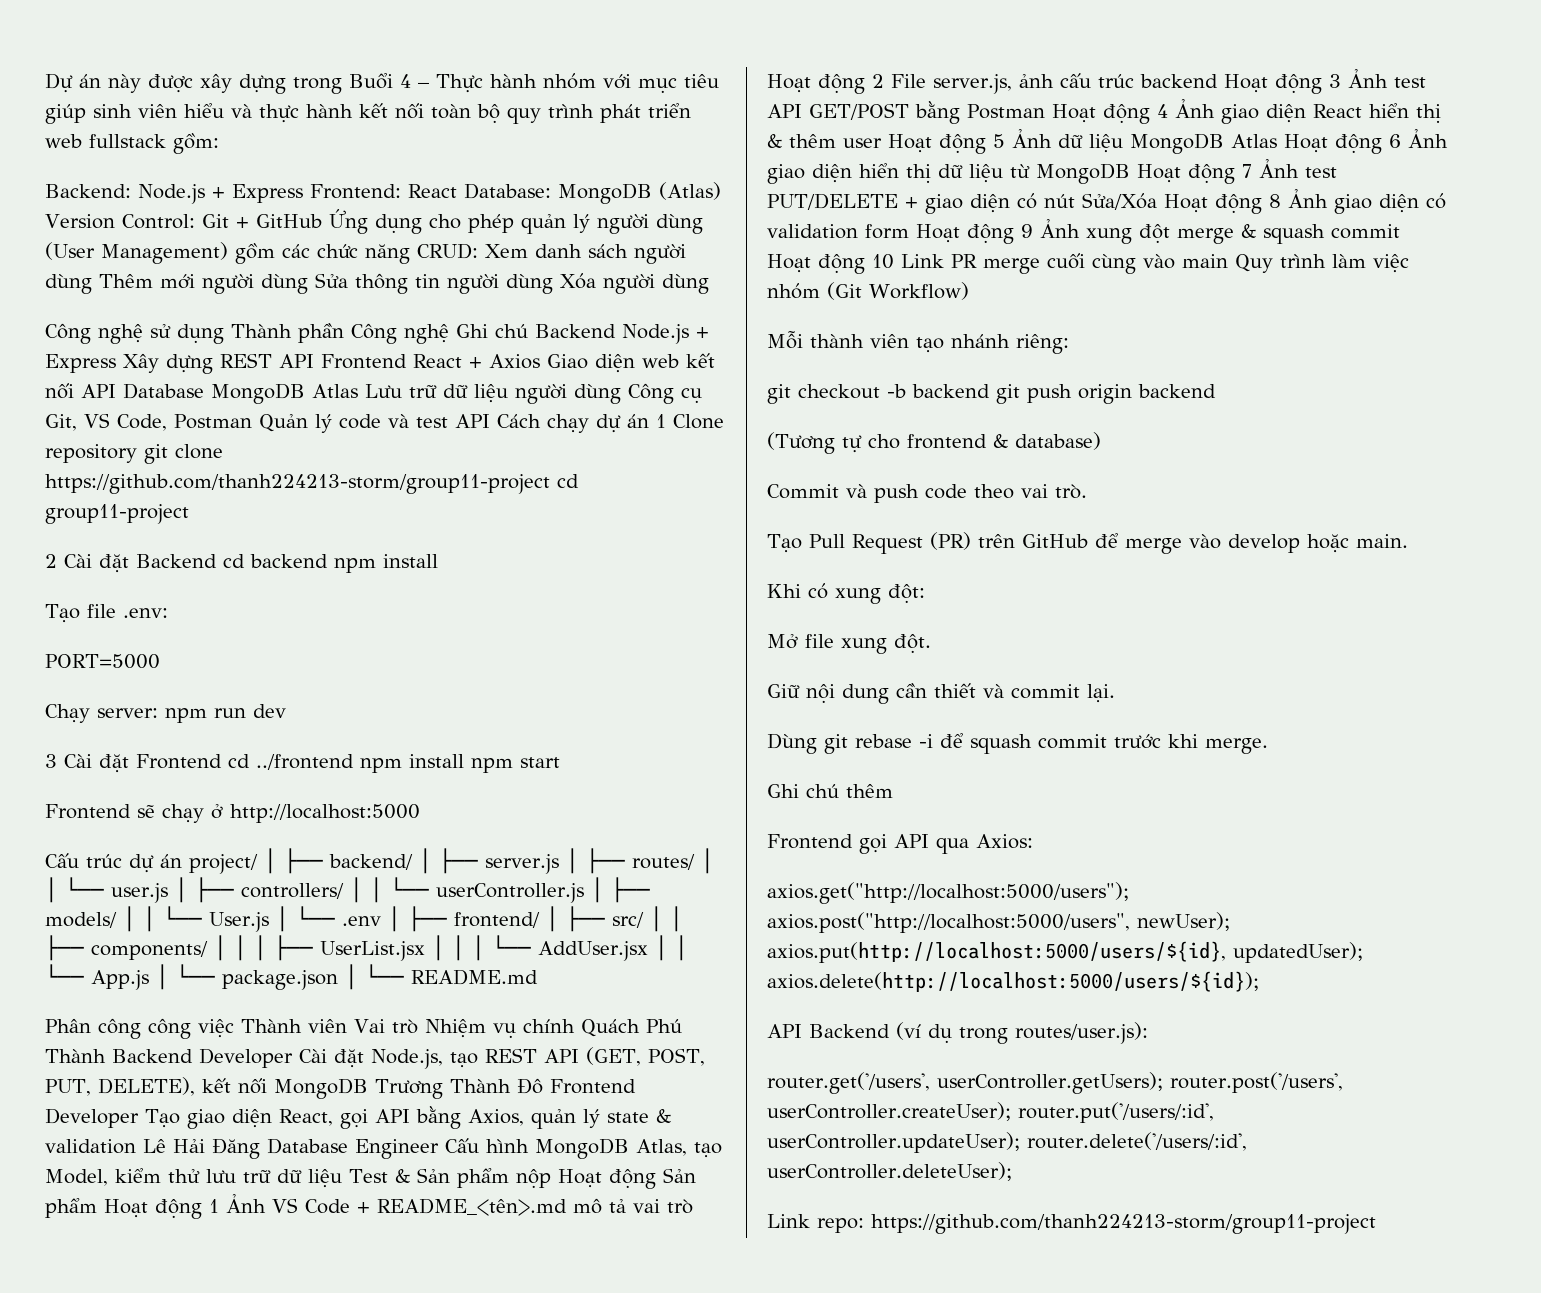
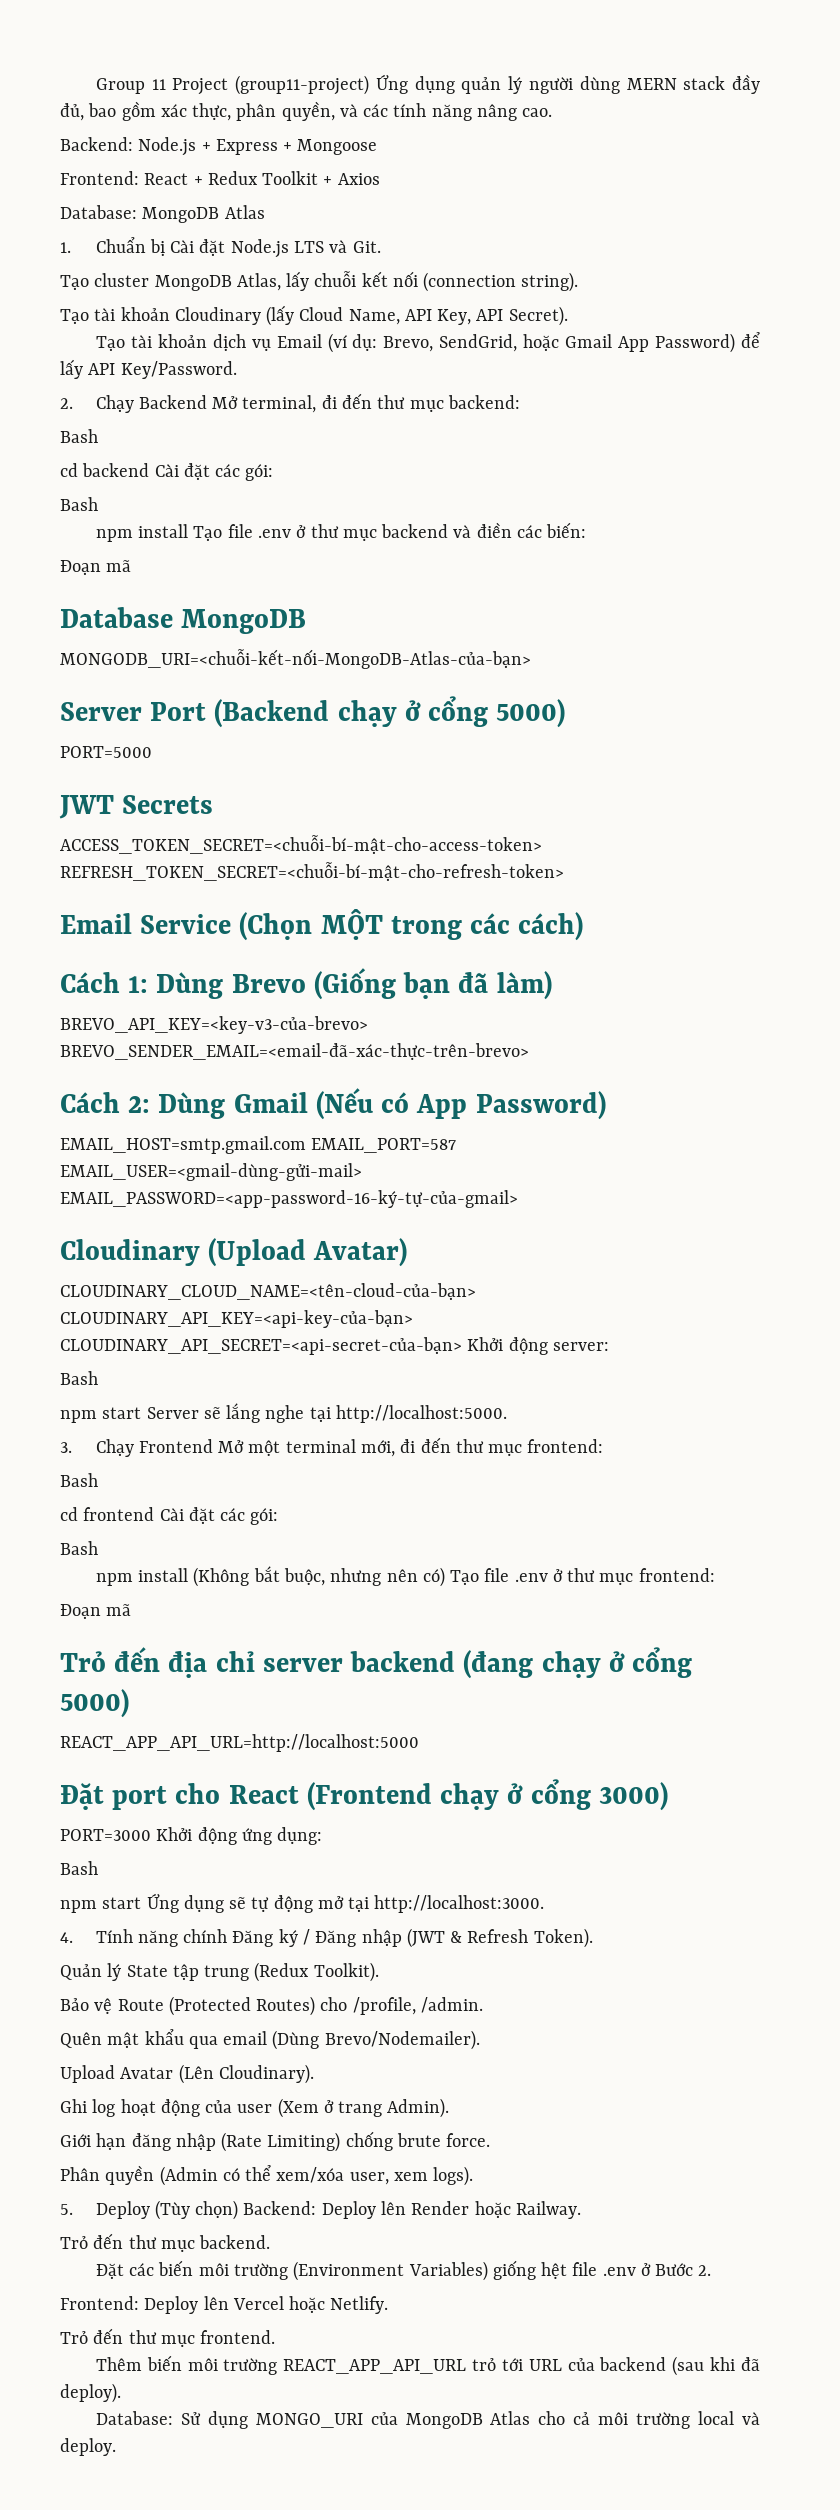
[45,73,719,94] [45,103,691,124] [45,133,219,154] [45,182,721,204] [45,209,703,234] [45,242,686,264] [45,273,709,294] [45,323,709,344] [45,353,715,374] [45,383,702,404] [45,413,724,433] [45,444,223,464] [45,474,579,494] [45,504,189,524] [45,554,438,573] [45,604,168,623] [45,654,160,669] [45,704,286,723] [45,754,560,773] [45,804,420,823] [45,848,714,874] [45,877,650,903] [45,906,683,932] [45,935,688,961] [45,964,538,990] [45,1018,682,1039] [45,1047,705,1069] [45,1077,636,1099] [45,1106,671,1129] [45,1138,722,1159] [45,1168,696,1189] [45,1194,693,1219] [767,69,1426,94] [767,99,1441,124] [767,129,1448,154] [767,159,1337,184] [767,189,1446,214] [767,219,1400,244] [767,253,1409,274] [767,282,969,300] [767,331,1069,354] [767,384,1216,404] [767,432,1101,454] [767,484,1087,503] [767,532,1408,554] [767,583,925,604] [767,634,931,654] [767,683,1115,704] [767,733,1268,754] [767,784,893,798] [767,834,1033,854] [767,882,1129,904] [767,912,1230,933] [767,941,1363,963] [767,971,1259,992] [767,1022,1148,1044] [767,1072,1343,1094] [767,1102,1214,1123] [767,1132,1247,1153] [767,1162,1012,1181] [767,1214,1376,1234] Dự án này được xây dựng trong Buổi 4 – Thực hành nhóm với mục tiêu giúp sinh viên hiểu và thực hành kết nối toàn bộ quy trình phát triển web fullstack gồm: // Backend: Node.js + Express Frontend: React Database: MongoDB (Atlas) Version Control: Git + GitHub Ứng dụng cho phép quản lý người dùng (User Management) gồm các chức năng CRUD: Xem danh sách người dùng Thêm mới người dùng Sửa thông tin người dùng Xóa người dùng // Công nghệ sử dụng Thành phần Công nghệ Ghi chú Backend Node.js + Express Xây dựng REST API Frontend React + Axios Giao diện web kết nối API Database MongoDB Atlas Lưu trữ dữ liệu người dùng Công cụ Git, VS Code, Postman Quản lý code và test API Cách chạy dự án 1 Clone repository git clone https://github.com/thanh224213-storm/group11-project cd group11-project // 2 Cài đặt Backend cd backend npm install // Tạo file .env: // PORT=5000 // Chạy server: npm run dev // 3 Cài đặt Frontend cd ../frontend npm install npm start // Frontend sẽ chạy ở http://localhost:5000 // Cấu trúc dự án project/ │ ├── backend/ │ ├── server.js │ ├── routes/ │ │ └── user.js │ ├── controllers/ │ │ └── userController.js │ ├── models/ │ │ └── User.js │ └── .env │ ├── frontend/ │ ├── src/ │ │ ├── components/ │ │ │ ├── UserList.jsx │ │ │ └── AddUser.jsx │ │ └── App.js │ └── package.json │ └── README.md // Phân công công việc Thành viên Vai trò Nhiệm vụ chính Quách Phú Thành Backend Developer Cài đặt Node.js, tạo REST API (GET, POST, PUT, DELETE), kết nối MongoDB Trương Thành Đô Frontend Developer Tạo giao diện React, gọi API bằng Axios, quản lý state & validation Lê Hải Đăng Database Engineer Cấu hình MongoDB Atlas, tạo Model, kiểm thử lưu trữ dữ liệu Test & Sản phẩm nộp Hoạt động Sản phẩm Hoạt động 1 Ảnh VS Code + README_<tên>.md mô tả vai trò Hoạt động 2 File server.js, ảnh cấu trúc backend Hoạt động 3 Ảnh test API GET/POST bằng Postman Hoạt động 4 Ảnh giao diện React hiển thị & thêm user Hoạt động 5 Ảnh dữ liệu MongoDB Atlas Hoạt động 6 Ảnh giao diện hiển thị dữ liệu từ MongoDB Hoạt động 7 Ảnh test PUT/DELETE + giao diện có nút Sửa/Xóa Hoạt động 8 Ảnh giao diện có validation form Hoạt động 9 Ảnh xung đột merge & squash commit Hoạt động 10 Link PR merge cuối cùng vào main Quy trình làm việc nhóm (Git Workflow) // Mỗi thành viên tạo nhánh riêng: // git checkout -b backend git push origin backend // (Tương tự cho frontend & database) // Commit và push code theo vai trò. // Tạo Pull Request (PR) trên GitHub để merge vào develop hoặc main. // Khi có xung đột: // Mở file xung đột. // Giữ nội dung cần thiết và commit lại. // Dùng git rebase -i để squash commit trước khi merge. // Ghi chú thêm // Frontend gọi API qua Axios: // axios.get("http://localhost:5000/users"); axios.post("http://localhost:5000/users", newUser); axios.put(http://localhost:5000/users/${id}, updatedUser); axios.delete(http://localhost:5000/users/${id}); // API Backend (ví dụ trong routes/user.js): // router.get('/users', userController.getUsers); router.post('/users', userController.createUser); router.put('/users/:id', userController.updateUser); router.delete('/users/:id', userController.deleteUser); // Link repo: https://github.com/thanh224213-storm/group11-project -> [95,74,761,95] [60,101,553,121] [60,137,378,156] [60,171,380,185] [60,205,265,223] [60,237,381,258] [60,271,579,292] [60,305,568,326] [95,332,761,353] [60,359,237,379] [60,393,520,413] [60,429,98,443] [60,463,274,481] [60,497,98,511] [95,522,587,542] [60,560,132,575] [60,607,307,634] [60,649,531,669] [60,696,566,728] [60,746,152,758] [59,795,214,819] [60,835,542,854] [60,862,564,881] [60,909,584,941] [60,968,552,1000] [60,1016,368,1034] [60,1043,529,1060] [60,1088,606,1120] [60,1136,457,1154] [60,1163,362,1181] [60,1190,518,1208] [60,1238,408,1267] [60,1283,476,1300] [60,1310,413,1328] [60,1337,609,1355] [60,1371,98,1385] [60,1403,507,1423] [60,1437,604,1457] [60,1473,98,1487] [60,1507,279,1525] [60,1541,98,1555] [95,1566,715,1587] [60,1604,132,1619] [60,1647,693,1679] [60,1689,129,1718] [60,1734,419,1752] [60,1779,668,1811] [60,1827,323,1845] [60,1861,98,1875] [60,1893,545,1913] [60,1928,593,1948] [60,1962,379,1982] [60,1996,483,2016] [60,2029,480,2050] [60,2064,314,2084] [60,2098,450,2118] [60,2131,491,2152] [60,2165,474,2186] [60,2200,581,2220] [60,2233,271,2252] [95,2260,712,2281] [60,2296,389,2314] [60,2328,276,2347] [95,2355,760,2376] [60,2383,121,2403] [95,2411,761,2429] [60,2438,116,2456] Group 11 Project (group11-project) Ứng dụng quản lý người dùng MERN stack đầy đủ, bao gồm xác thực, phân quyền, và các tính năng nâng cao. // Backend: Node.js + Express + Mongoose // Frontend: React + Redux Toolkit + Axios // Database: MongoDB Atlas // 1. Chuẩn bị Cài đặt Node.js LTS và Git. // Tạo cluster MongoDB Atlas, lấy chuỗi kết nối (connection string). // Tạo tài khoản Cloudinary (lấy Cloud Name, API Key, API Secret). // Tạo tài khoản dịch vụ Email (ví dụ: Brevo, SendGrid, hoặc Gmail App Password) để lấy API Key/Password. // 2. Chạy Backend Mở terminal, đi đến thư mục backend: // Bash // cd backend Cài đặt các gói: // Bash // npm install Tạo file .env ở thư mục backend và điền các biến: // Đoạn mã // Database MongoDB // MONGODB_URI=<chuỗi-kết-nối-MongoDB-Atlas-của-bạn> // Server Port (Backend chạy ở cổng 5000) // PORT=5000 // JWT Secrets // ACCESS_TOKEN_SECRET=<chuỗi-bí-mật-cho-access-token> REFRESH_TOKEN_SECRET=<chuỗi-bí-mật-cho-refresh-token> // Email Service (Chọn MỘT trong các cách) // Cách 1: Dùng Brevo (Giống bạn đã làm) // BREVO_API_KEY=<key-v3-của-brevo> BREVO_SENDER_EMAIL=<email-đã-xác-thực-trên-brevo> // Cách 2: Dùng Gmail (Nếu có App Password) // EMAIL_HOST=smtp.gmail.com EMAIL_PORT=587 EMAIL_USER=<gmail-dùng-gửi-mail> EMAIL_PASSWORD=<app-password-16-ký-tự-của-gmail> // Cloudinary (Upload Avatar) // CLOUDINARY_CLOUD_NAME=<tên-cloud-của-bạn> CLOUDINARY_API_KEY=<api-key-của-bạn> CLOUDINARY_API_SECRET=<api-secret-của-bạn> Khởi động server: // Bash // npm start Server sẽ lắng nghe tại http://localhost:5000. // 3. Chạy Frontend Mở một terminal mới, đi đến thư mục frontend: // Bash // cd frontend Cài đặt các gói: // Bash // npm install (Không bắt buộc, nhưng nên có) Tạo file .env ở thư mục frontend: // Đoạn mã // Trỏ đến địa chỉ server backend (đang chạy ở cổng 5000) // REACT_APP_API_URL=http://localhost:5000 // Đặt port cho React (Frontend chạy ở cổng 3000) // PORT=3000 Khởi động ứng dụng: // Bash // npm start Ứng dụng sẽ tự động mở tại http://localhost:3000. // 4. Tính năng chính Đăng ký / Đăng nhập (JWT & Refresh Token). // Quản lý State tập trung (Redux Toolkit). // Bảo vệ Route (Protected Routes) cho /profile, /admin. // Quên mật khẩu qua email (Dùng Brevo/Nodemailer). // Upload Avatar (Lên Cloudinary). // Ghi log hoạt động của user (Xem ở trang Admin). // Giới hạn đăng nhập (Rate Limiting) chống brute force. // Phân quyền (Admin có thể xem/xóa user, xem logs). // 5. Deploy (Tùy chọn) Backend: Deploy lên Render hoặc Railway. // Trỏ đến thư mục backend. // Đặt các biến môi trường (Environment Variables) giống hệt file .env ở Bước 2. // Frontend: Deploy lên Vercel hoặc Netlify. // Trỏ đến thư mục frontend. // Thêm biến môi trường REACT_APP_API_URL trỏ tới URL của backend (sau khi đã deploy). // Database: Sử dụng MONGO_URI của MongoDB Atlas cho cả môi trường local và deploy.

